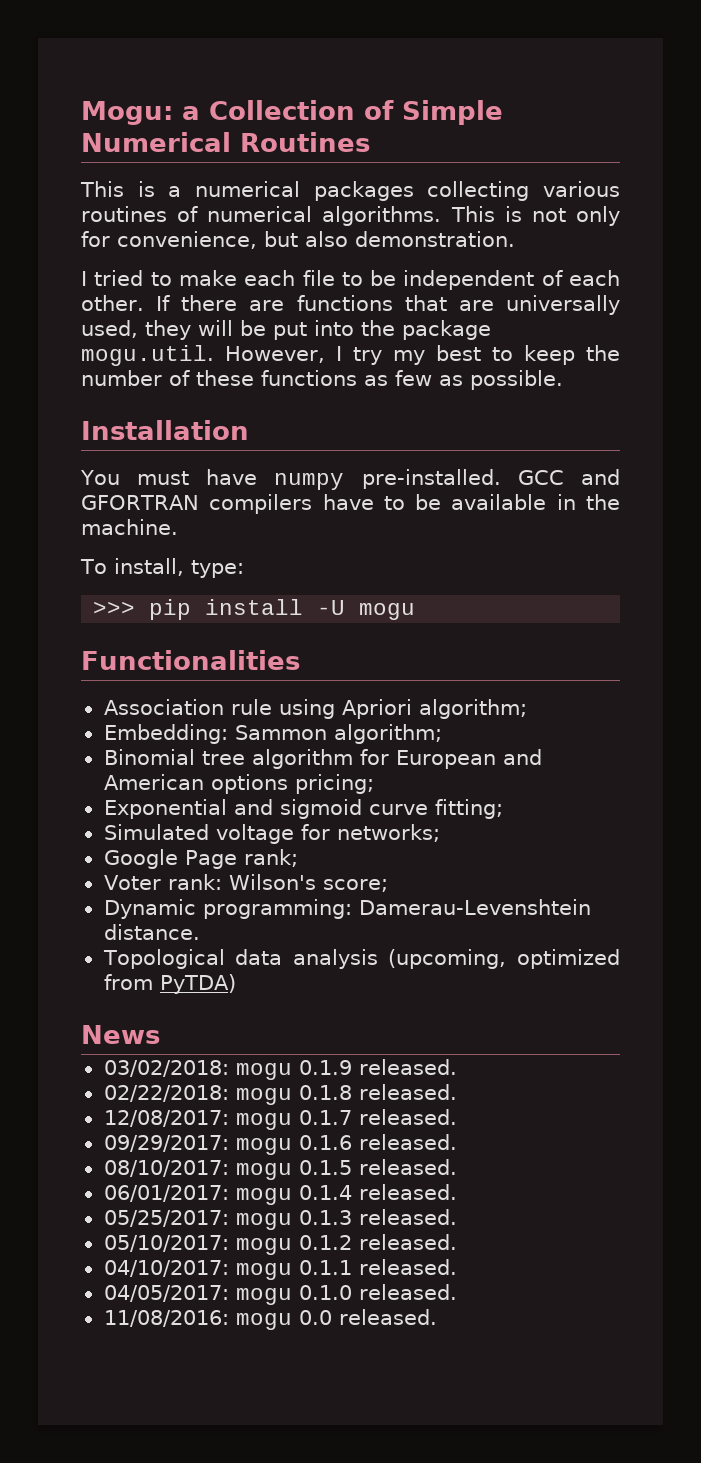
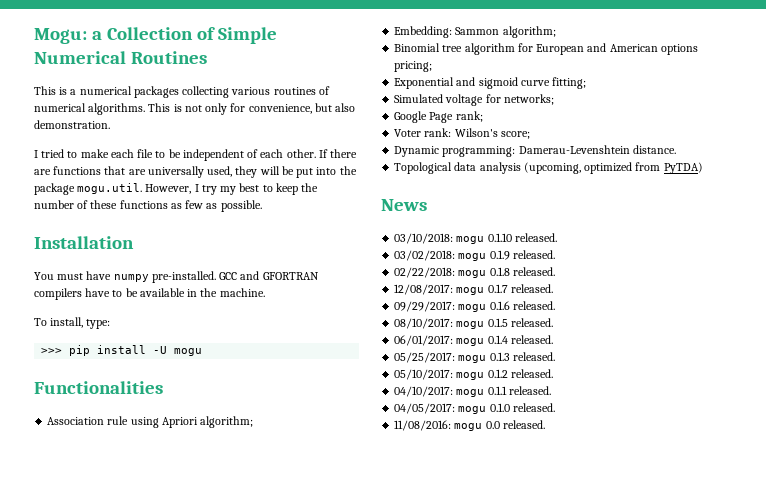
(160, 1034) none -> [394,233,557,244] // 03/10/2018: mogu 0.1.10 released.

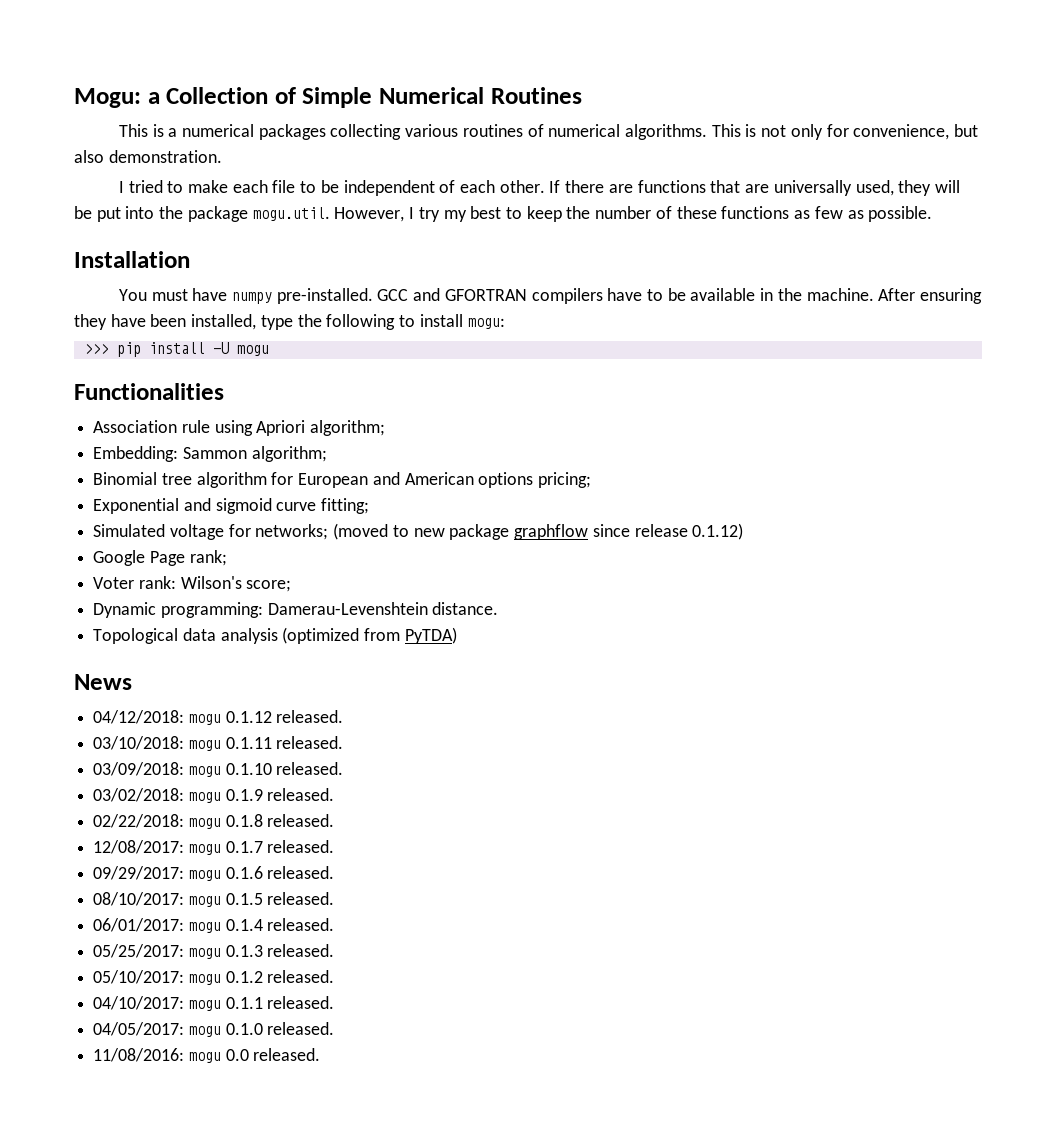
[34,317,111,329] // To install, type: -> [878,288,983,304] [74,314,505,330] After ensuring they have been installed, type the following to install mogu:
(554, 99) none -> [333,523,744,540] (moved to new package graphflow since release 0.1.12)
[523,162,633,174] (upcoming, optimized -> [282,627,360,644] (optimized
[394,233,454,244] 03/10/2018: -> [93,710,344,725] [93,736,344,751] [93,762,185,776] 04/12/2018: mogu 0.1.12 released. // 03/10/2018: mogu 0.1.11 released. // 03/09/2018:

